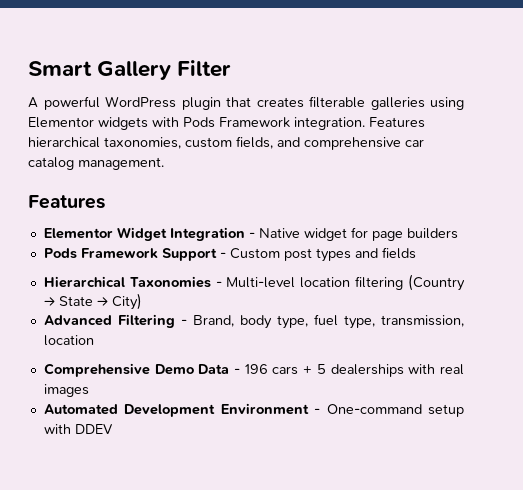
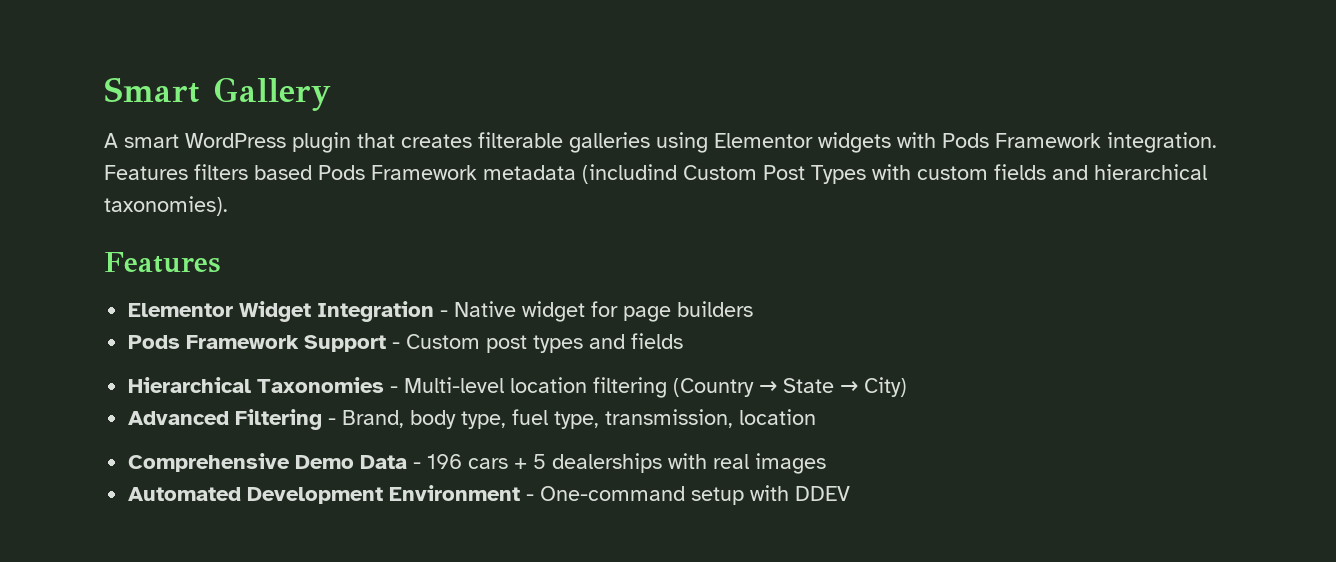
[177,60,232,77] Filter -> (331, 94) none
[43,96,100,110] powerful -> [124,134,179,148] smart
[28,136,424,150] [28,157,164,170] hierarchical taxonomies, custom fields, and comprehensive car catalog management. -> [194,164,1207,184] [104,196,228,216] filters based Pods Framework metadata (includind Custom Post Types with custom fields and hierarchical taxonomies).

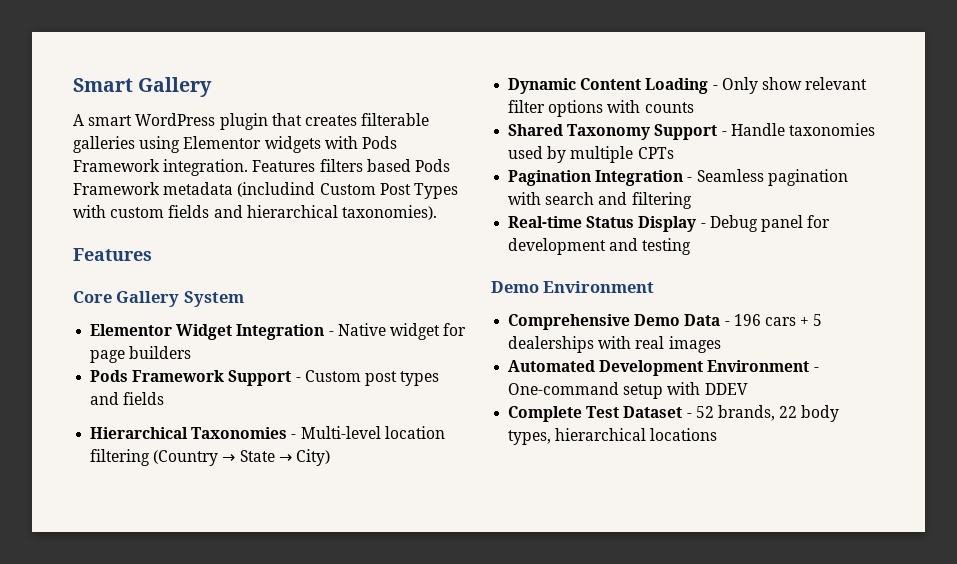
(220, 262) none -> [73,291,244,307] // Core Gallery System
[128,409,817,430] Advanced Filtering - Brand, body type, fuel type, transmission, location -> [508,77,868,94] [508,100,694,117] [508,123,875,140] [508,146,674,163] [508,169,848,186] [508,192,692,209] [508,215,831,232] [508,238,692,255] [491,281,655,293] Dynamic Content Loading - Only show relevant filter options with counts // Shared Taxonomy Support - Handle taxonomies used by multiple CPTs // Pagination Integration - Seamless pagination with search and filtering // Real-time Status Display - Debug panel for development and testing // Demo Environment
(851, 493) none -> [508,405,840,422] [508,428,718,445] // Complete Test Dataset - 52 brands, 22 body types, hierarchical locations

